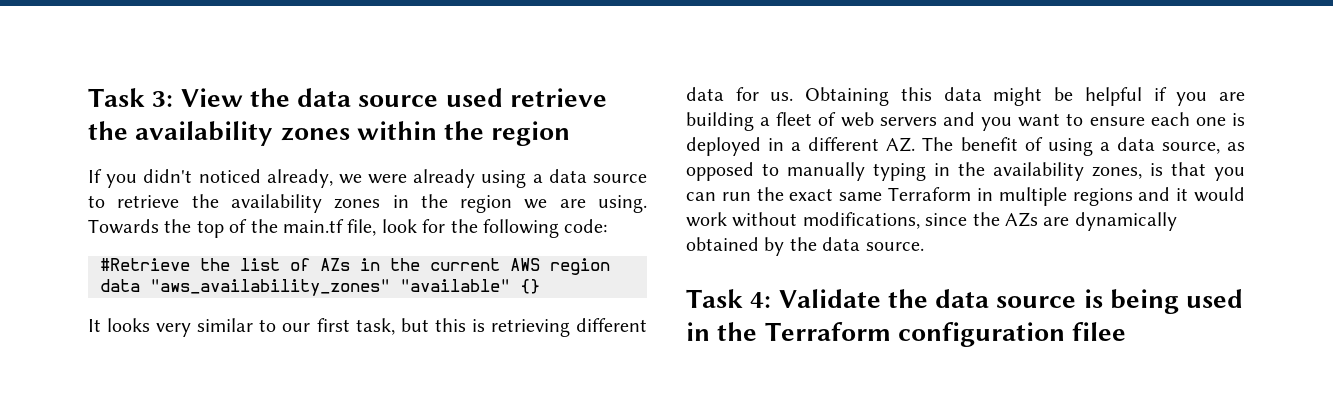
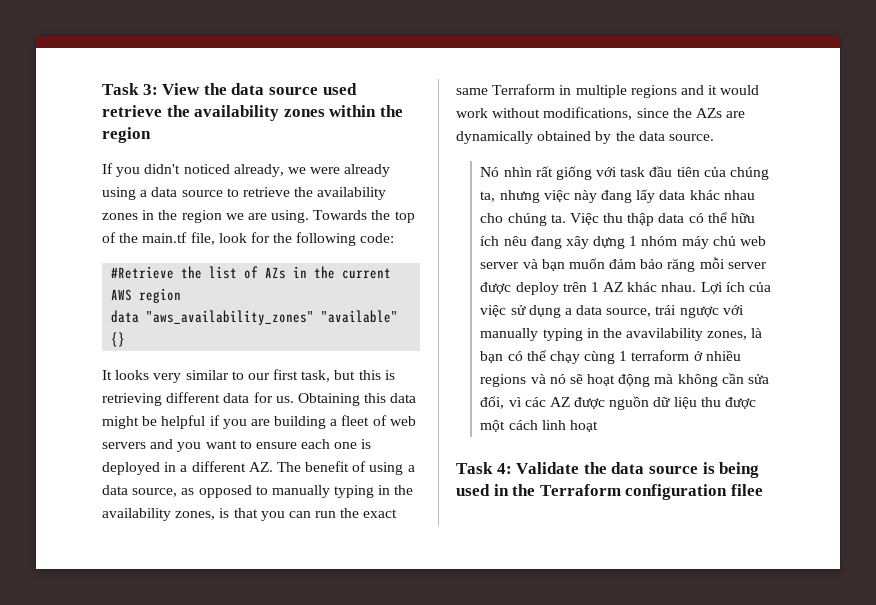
(924, 246) none -> [480,166,770,180] [480,189,755,203] [480,212,756,226] [480,236,767,249] [480,257,767,272] [480,282,772,295] [480,305,744,318] [480,328,763,341] [480,350,741,364] [480,373,770,387] [480,396,757,410] [480,420,598,432] // Nó nhìn rất giống với task đầu tiên của chúng ta, nhưng việc này đang lấy data khác nhau cho chúng ta. Việc thu thập data có thể hữu ích nêu đang xây dựng 1 nhóm máy chủ web server và bạn muốn đảm bảo răng mỗi server được deploy trên 1 AZ khác nhau. Lợi ích của việc sử dụng a data source, trái ngược với manually typing in the avavilability zones, là bạn có thể chạy cùng 1 terraform ở nhiều regions và nó sẽ hoạt động mà không cần sửa đổi, vì các AZ được nguồn dữ liệu thu được một cách linh hoạt

